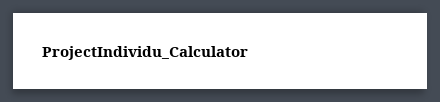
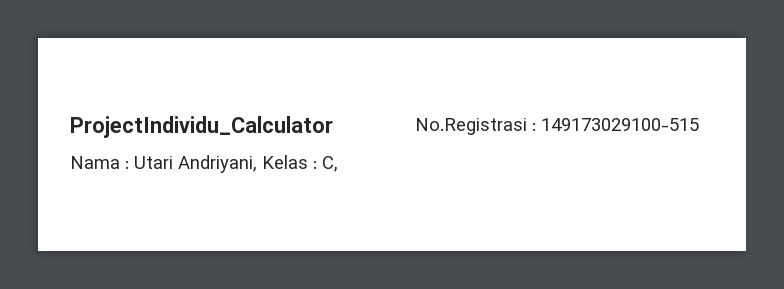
(248, 53) none -> [70,155,338,173] [415,118,699,135] // Nama : Utari Andriyani, Kelas : C, No.Registrasi : 149173029100-515

